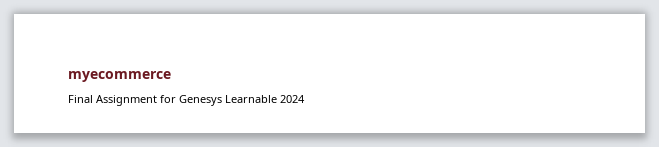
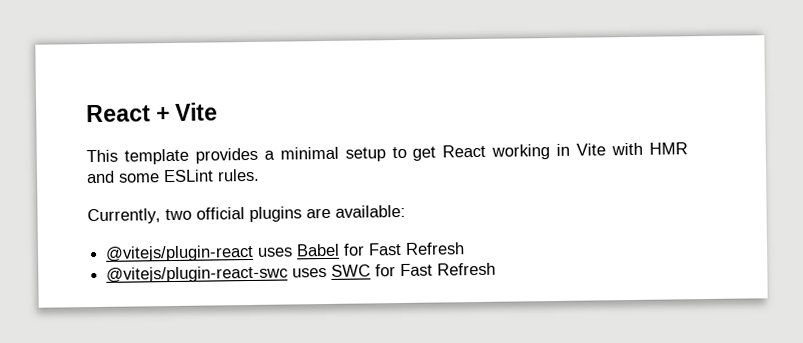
[68,71,171,82] [68,95,305,106] myecommerce // Final Assignment for Genesys Learnable 2024 -> [86,102,219,123] [86,142,688,165] [86,168,260,184] [87,204,406,225] [105,242,466,262] [106,262,497,283] React + Vite // This template provides a minimal setup to get React working in Vite with HMR and some ESLint rules. // Currently, two official plugins are available: // @vitejs/plugin-react uses Babel for Fast Refresh // @vitejs/plugin-react-swc uses SWC for Fast Refresh

